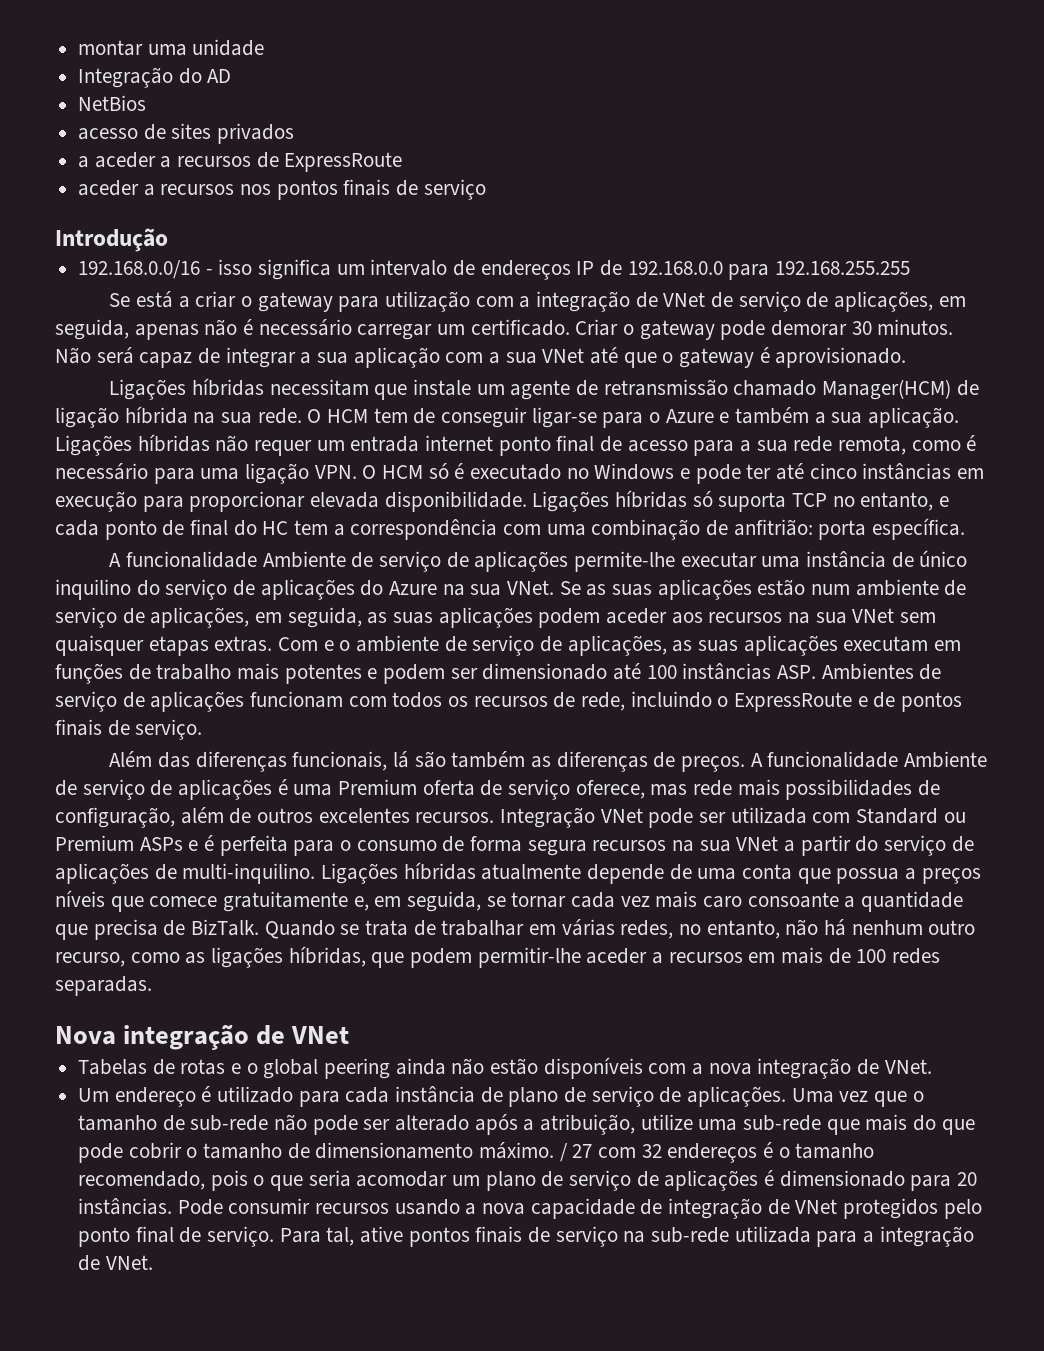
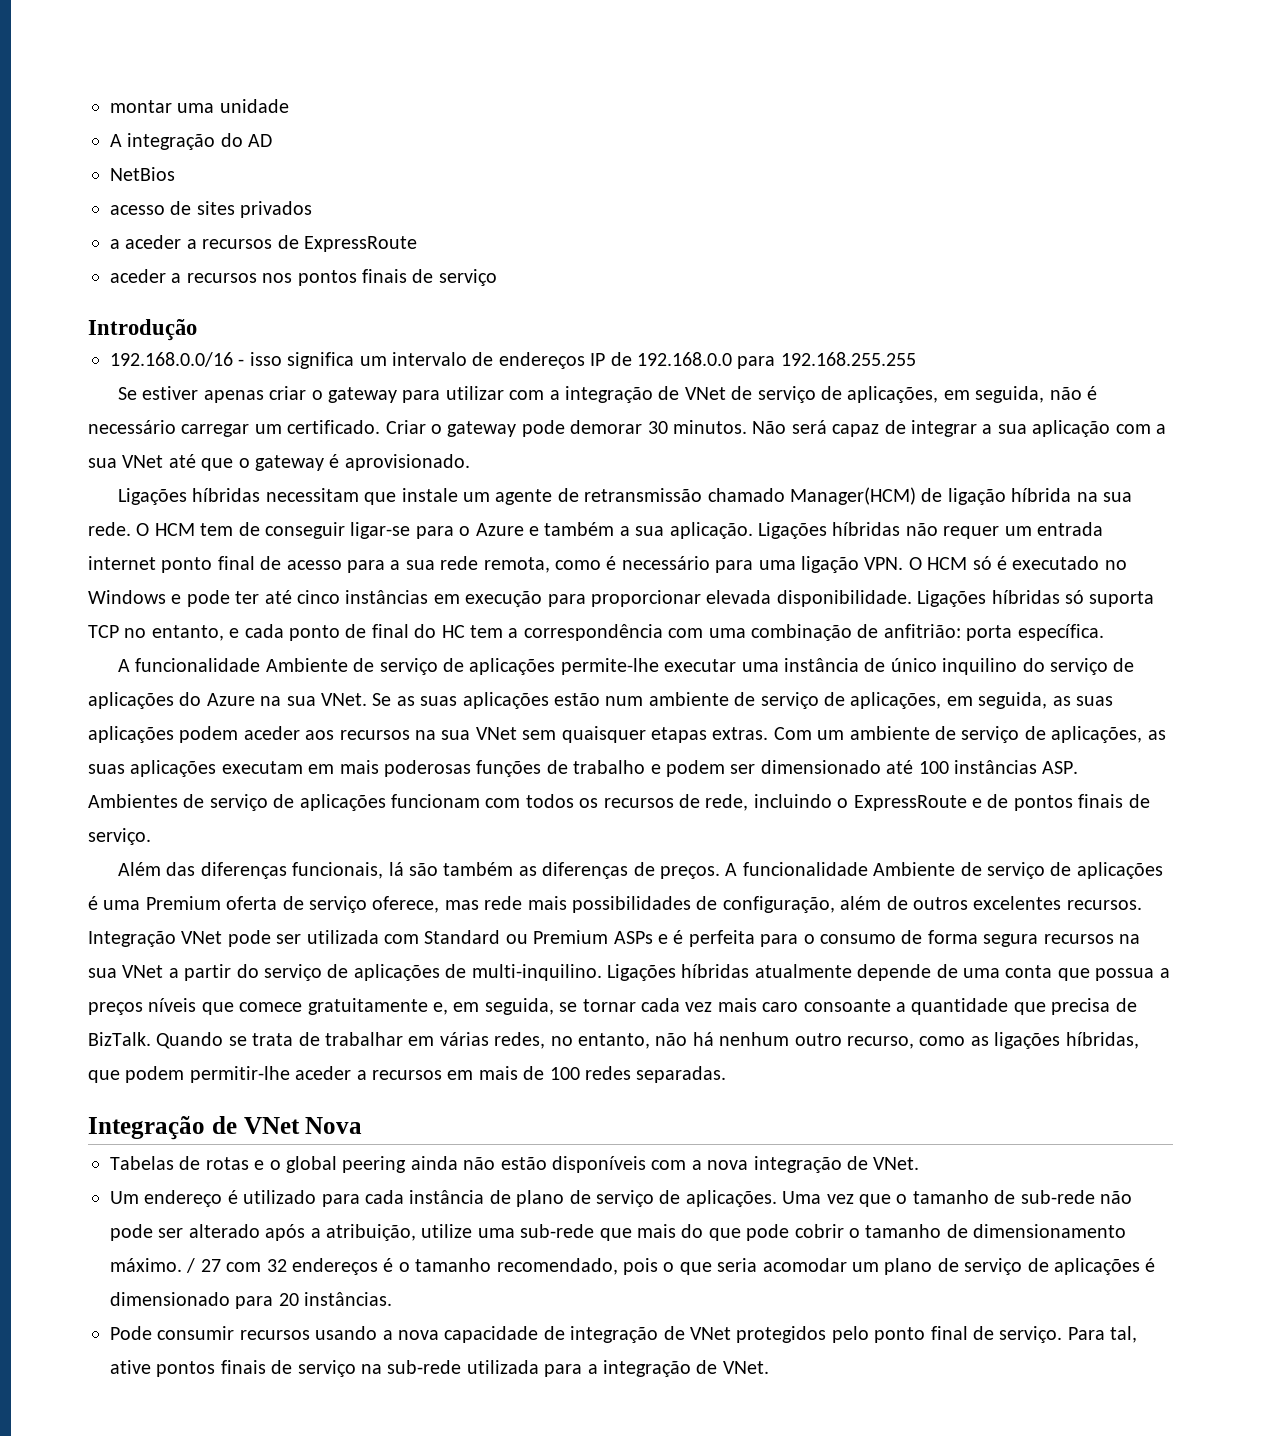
[78,67,174,88] Integração -> [110,133,216,150] A integração
[135,291,190,308] está a -> [142,386,264,403] estiver apenas
[384,291,470,312] utilização -> [445,386,504,400] utilizar
[134,324,199,340] apenas -> (1045, 394) none
[323,640,351,651] e o -> [817,730,845,740] um
(962, 645) none -> [339,760,471,777] mais poderosas
[237,663,362,684] mais potentes -> (646, 767) none
[55,1024,350,1050] Nova integração de VNet -> [88,1116,363,1140] Integração de VNet Nova
(173, 1206) none -> (393, 1299) //

